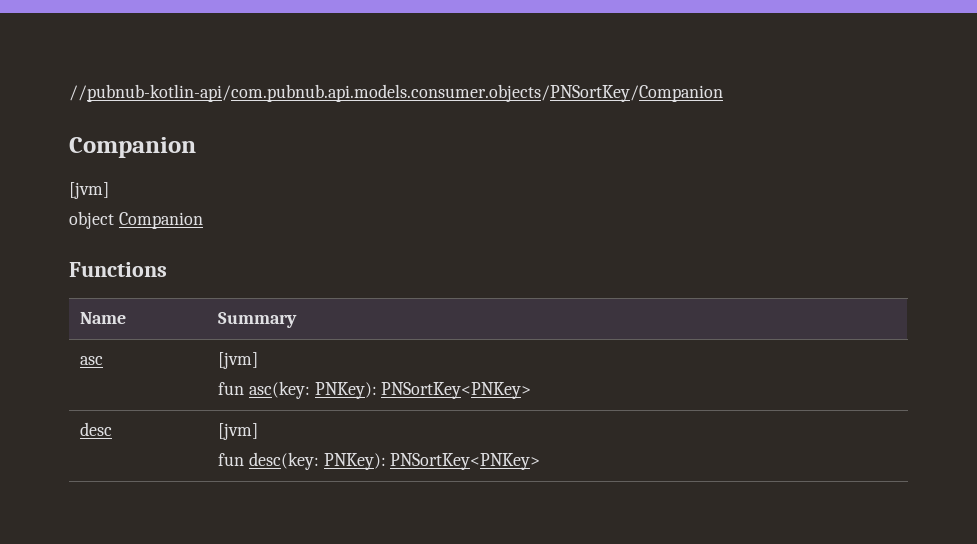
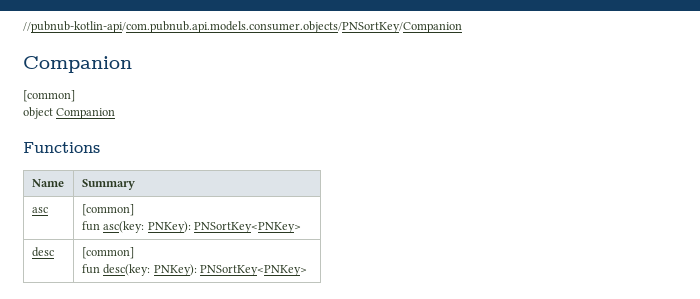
[69,182,109,199] [jvm] -> [23,90,75,102] [common]
[218,352,259,369] [jvm] -> [81,204,134,216] [common]
[218,423,259,440] [jvm] -> [81,247,134,259] [common]

